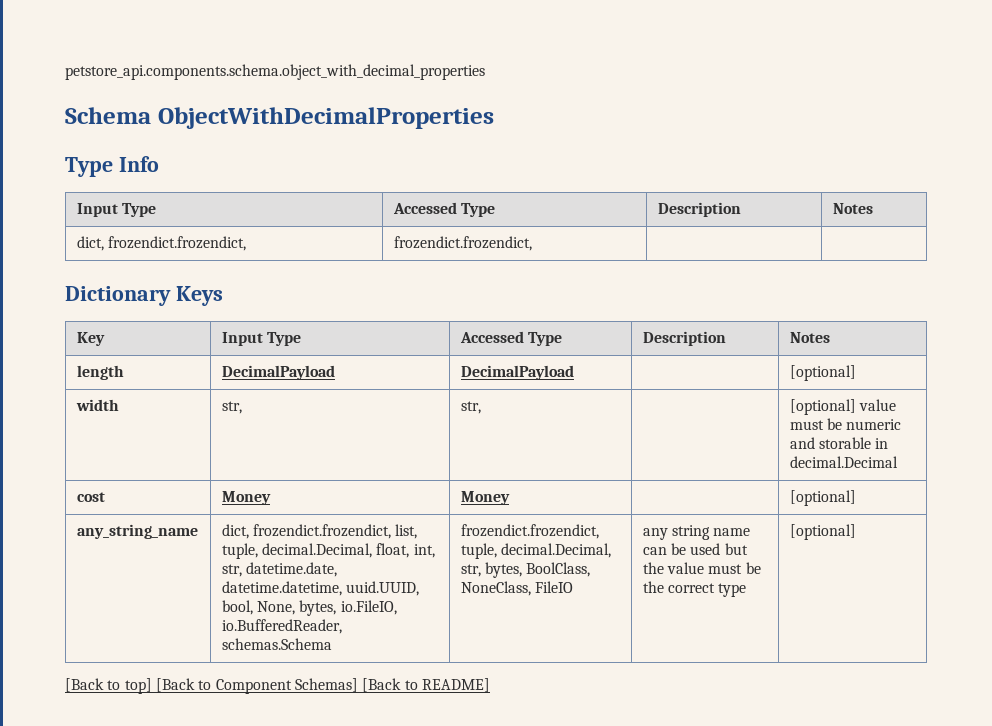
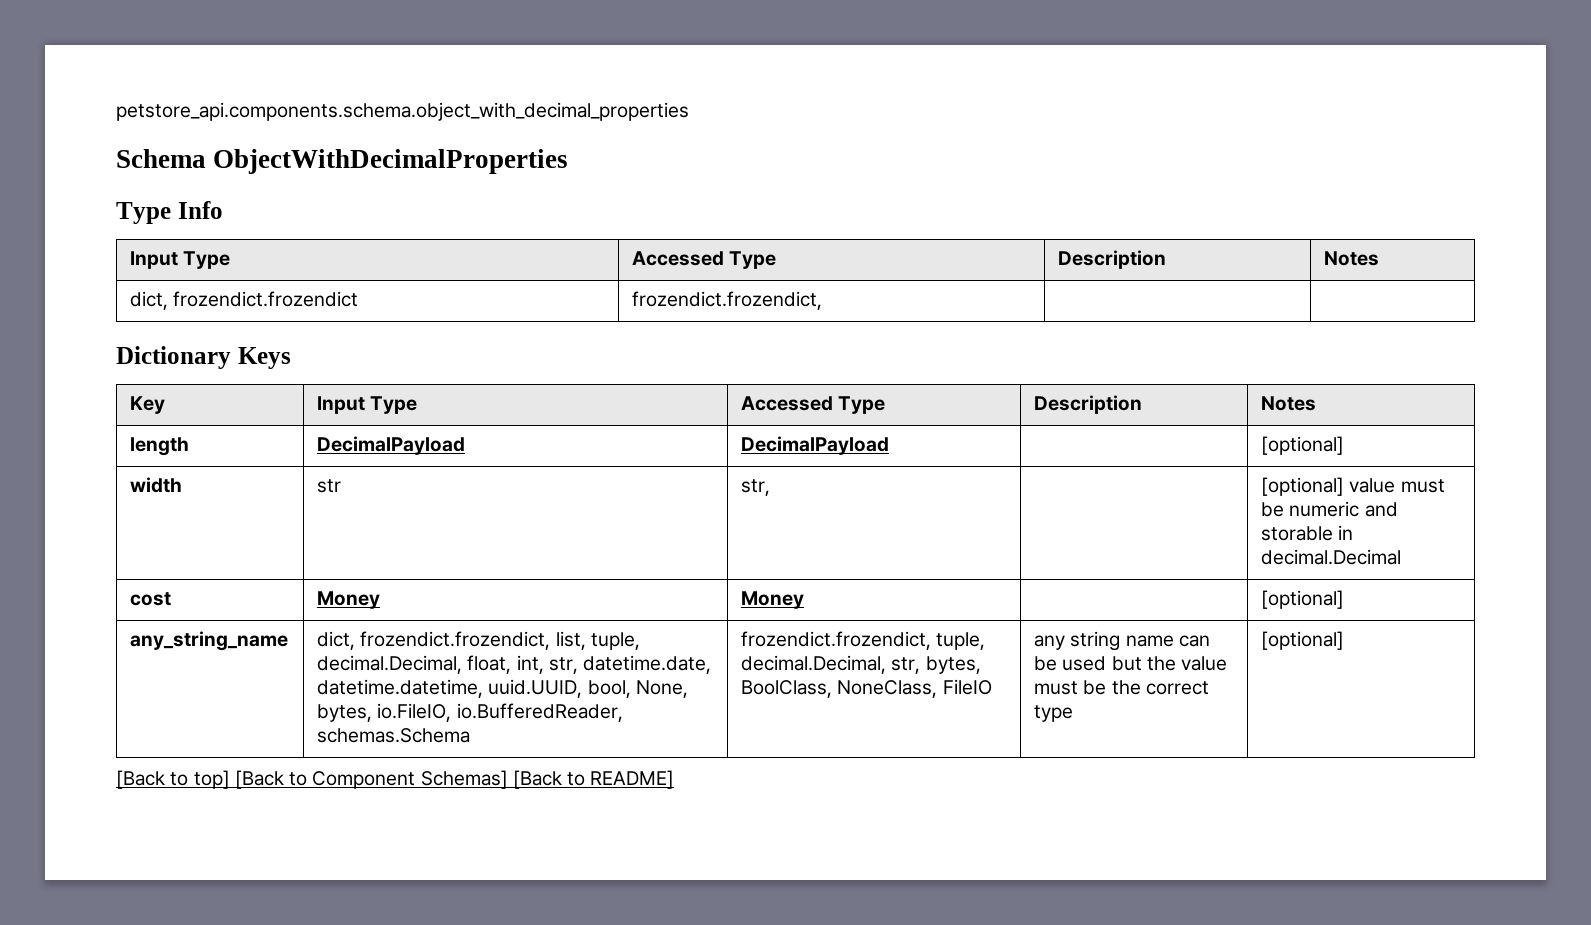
[108,236,247,251] frozendict.frozendict, -> [173,291,359,307] frozendict.frozendict
[221,401,242,414] str, -> [317,479,342,493] str

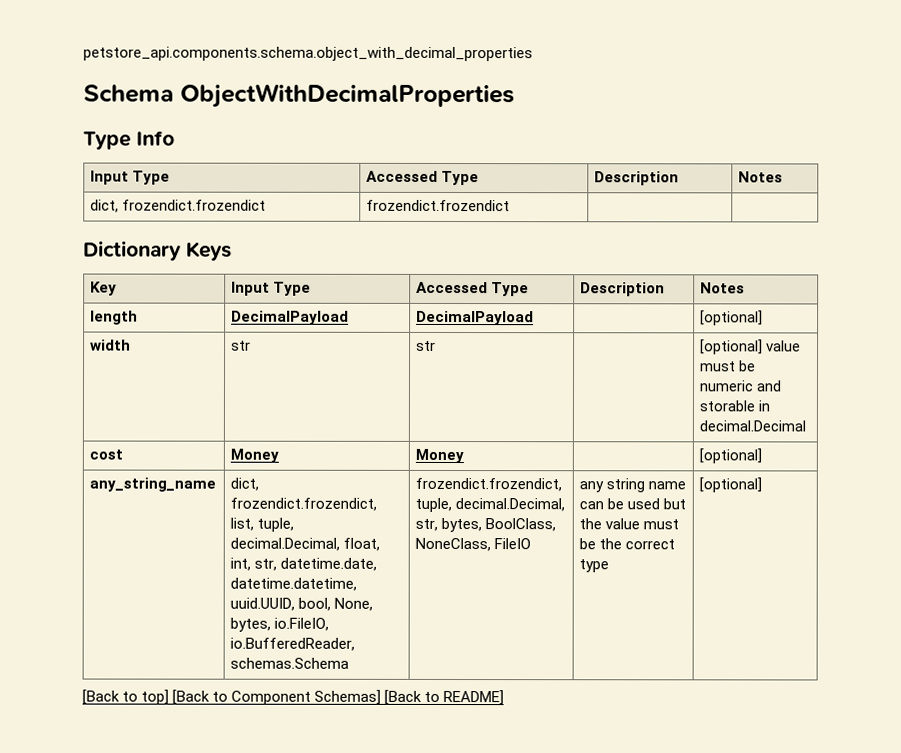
[632,291,823,310] frozendict.frozendict, -> [366,199,511,212] frozendict.frozendict
[741,479,771,496] str, -> [416,340,437,351] str

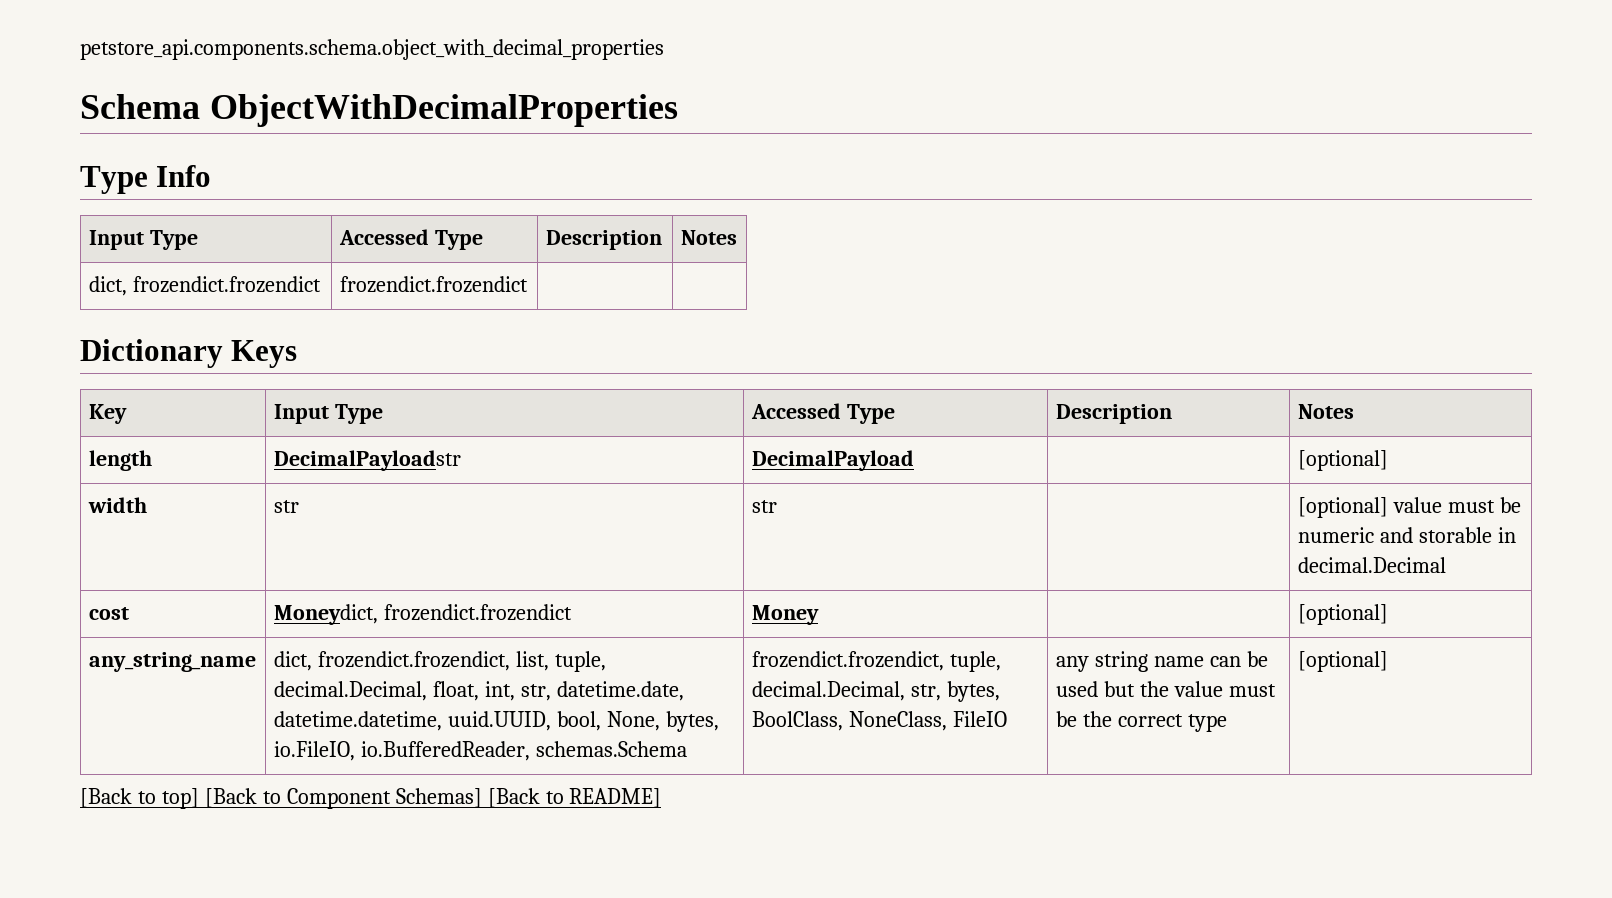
[231,310,350,325] DecimalPayload -> [273,450,461,471] DecimalPayloadstr
[230,448,280,463] Money -> [273,604,572,625] Moneydict, frozendict.frozendict

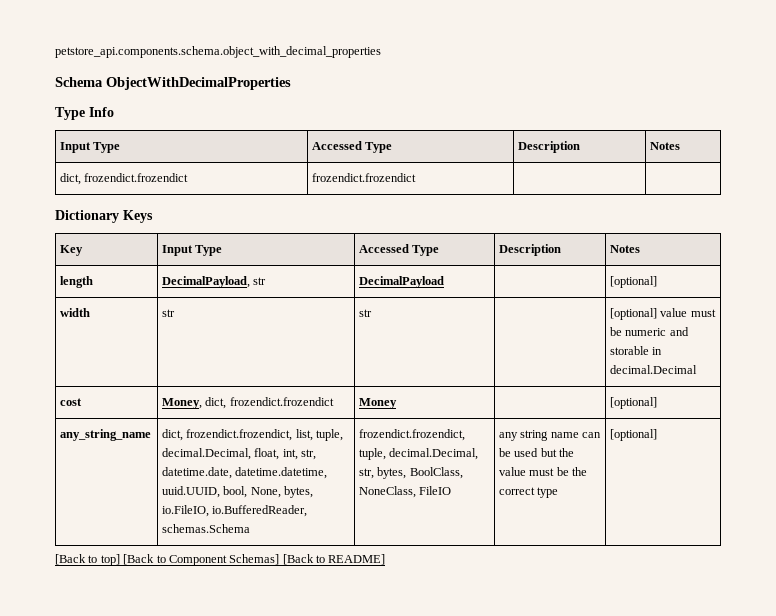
[273,450,461,471] DecimalPayloadstr -> [162,276,267,288] DecimalPayload, str
[273,604,378,625] Moneydict, -> [162,397,227,409] Money, dict,

